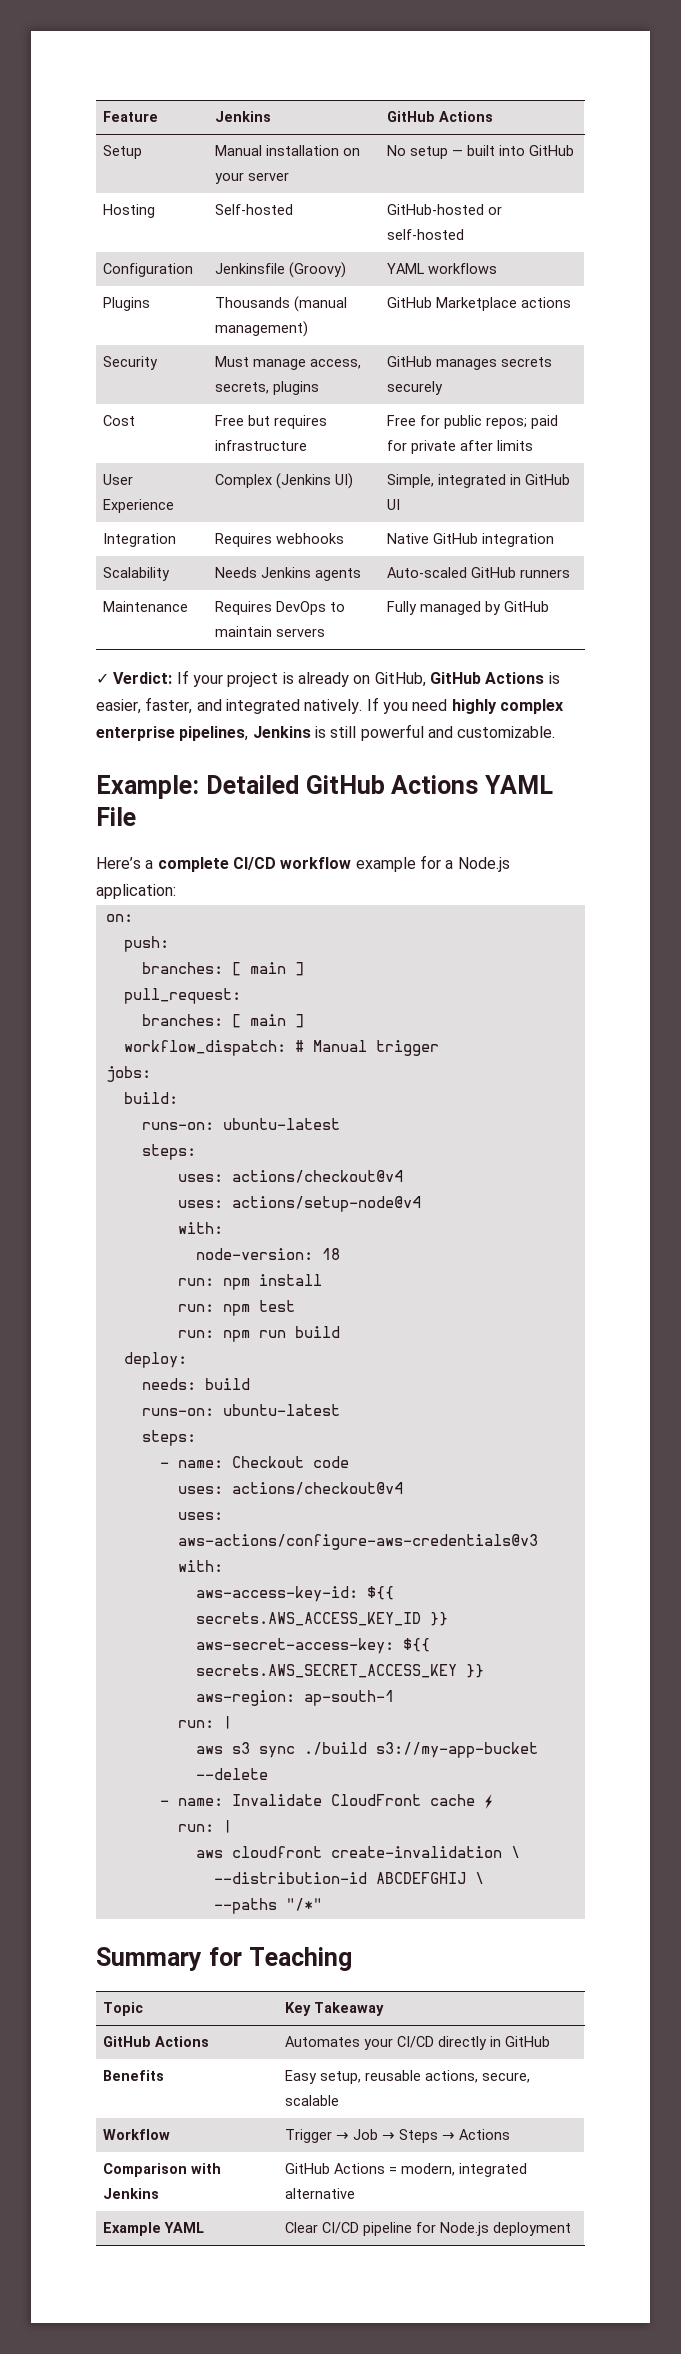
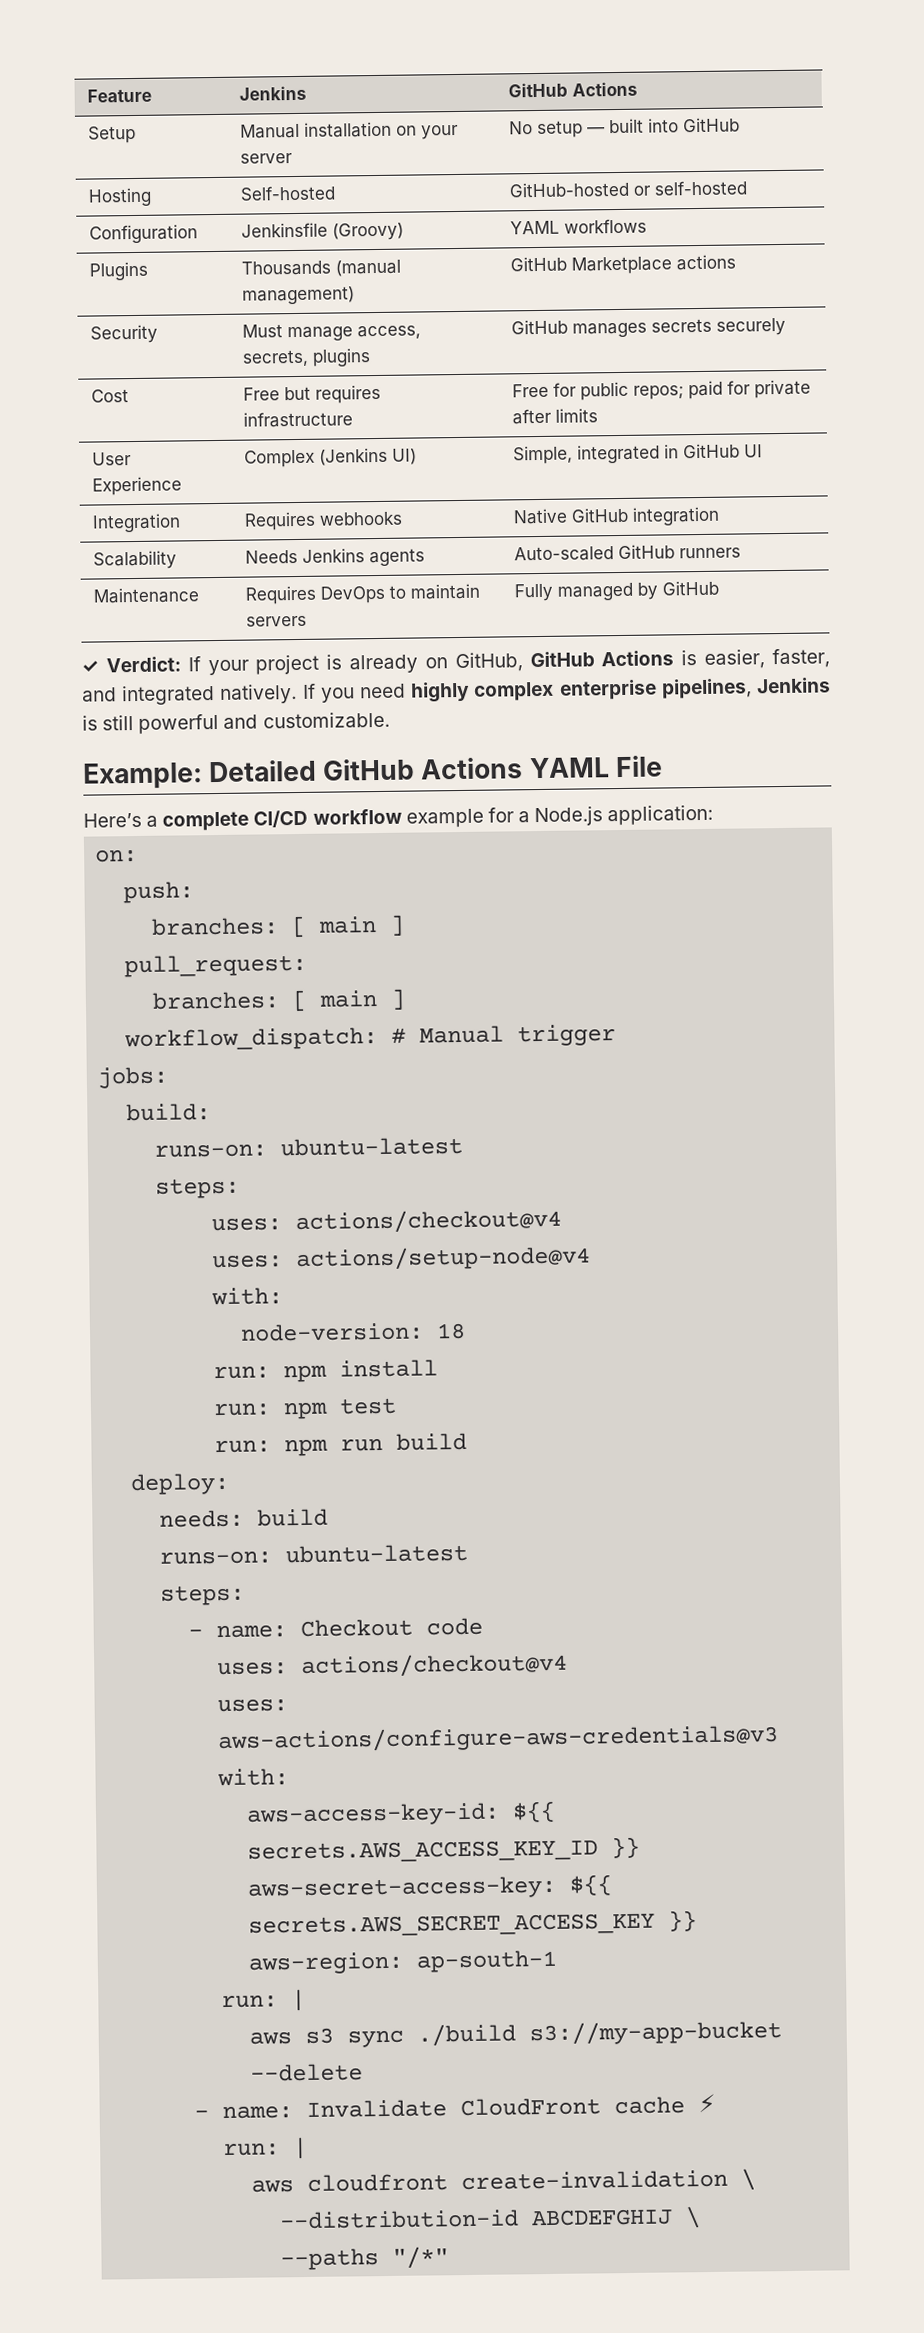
[96,1947,352,1971] [103,2002,144,2016] [285,2002,385,2016] [103,2036,210,2047] [285,2036,551,2050] [103,2070,165,2081] [285,2070,531,2084] [285,2095,340,2106] [103,2129,171,2140] [285,2129,511,2143] [103,2163,222,2177] [103,2188,160,2199] [285,2163,528,2177] [285,2188,356,2199] [103,2222,205,2236] [285,2222,572,2236] // Summary for Teaching // Topic | Key Takeaway // GitHub Actions | Automates your CI/CD directly in GitHub // Benefits | Easy setup, reusable actions, secure, scalable // Workflow | Trigger → Job → Steps → Actions // Comparison with Jenkins | GitHub Actions = modern, integrated alternative // Example YAML | Clear CI/CD pipeline for Node.js deployment -> (450, 2257) none

